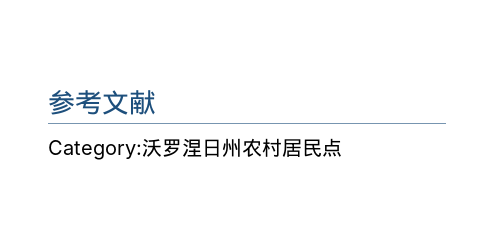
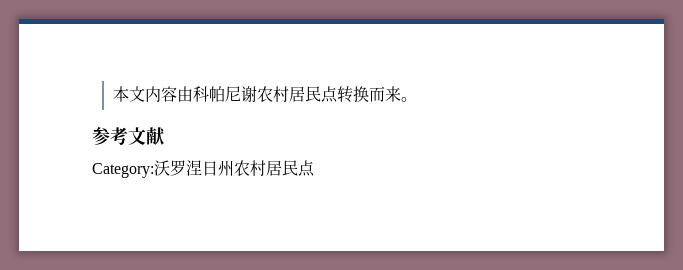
(48, 102) none -> [113,86,418,103] 本文内容由科帕尼谢农村居民点转换而来。 //

